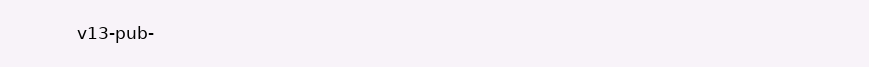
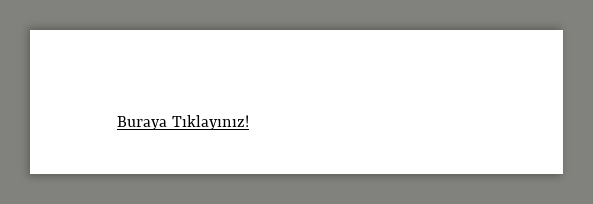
[77,26,154,43] v13-pub- -> [117,115,249,130] Buraya Tıklayınız!

